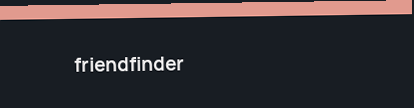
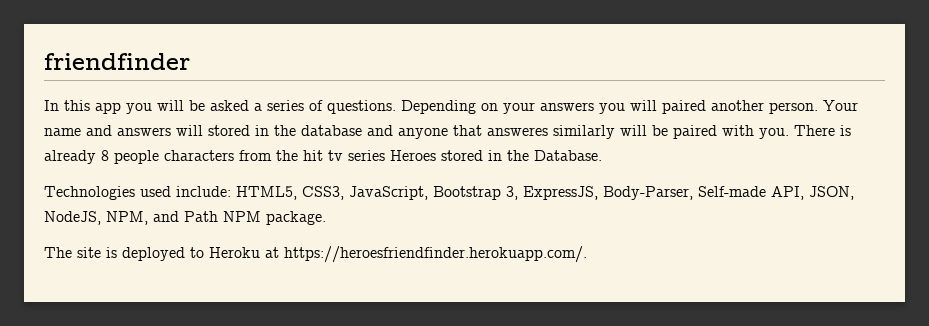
(185, 64) none -> [44,100,858,114] [44,125,851,139] [44,150,602,164] [44,186,854,200] [44,211,326,225] [44,246,587,263] // In this app you will be asked a series of questions. Depending on your answers you will paired another person. Your name and answers will stored in the database and anyone that answeres similarly will be paired with you. There is already 8 people characters from the hit tv series Heroes stored in the Database. // Technologies used include: HTML5, CSS3, JavaScript, Bootstrap 3, ExpressJS, Body-Parser, Self-made API, JSON, NodeJS, NPM, and Path NPM package. // The site is deployed to Heroku at https://heroesfriendfinder.herokuapp.com/.

